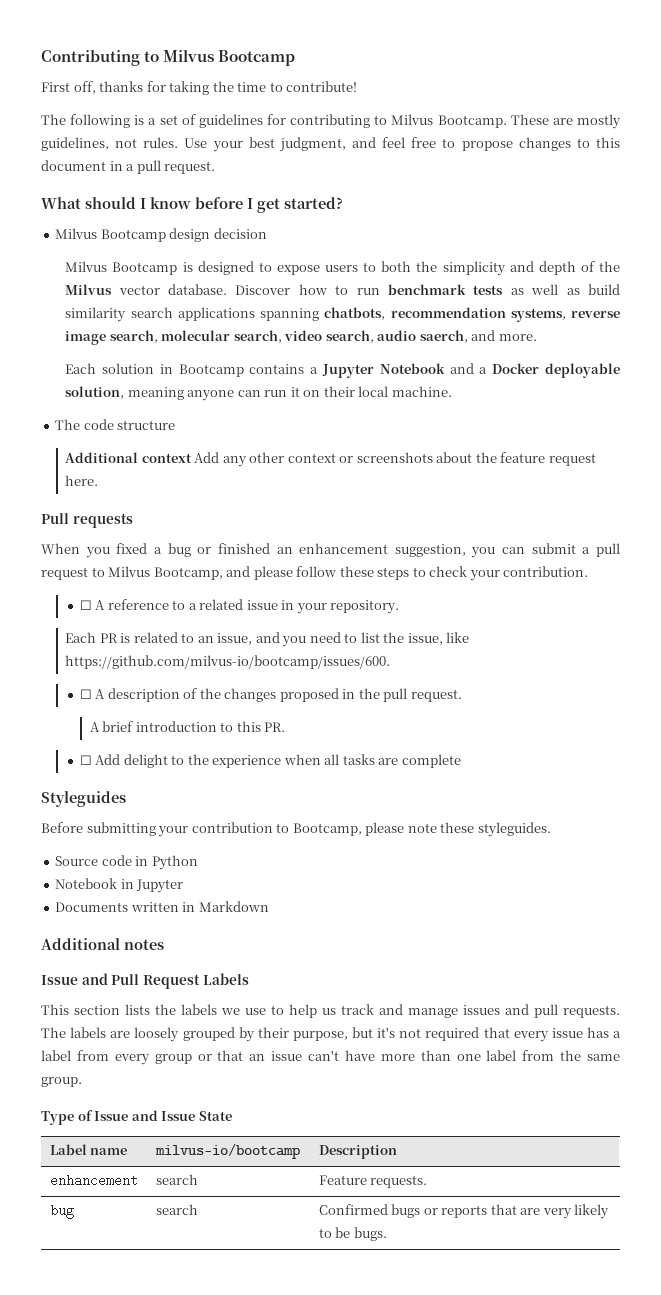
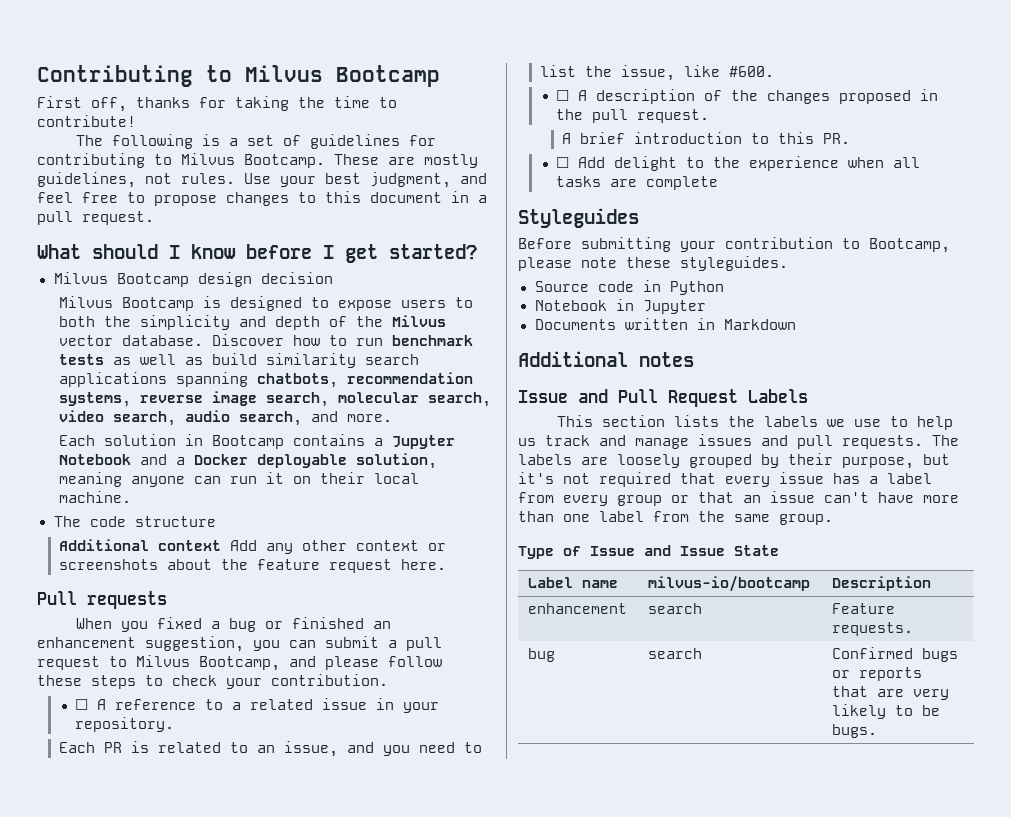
[419,330,468,343] saerch, -> [238,411,302,426] search,
[65,655,391,669] https://github.com/milvus-io/bootcamp/issues/600. -> [728,66,774,77] #600.

